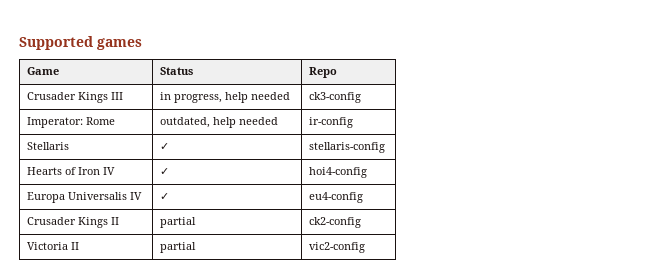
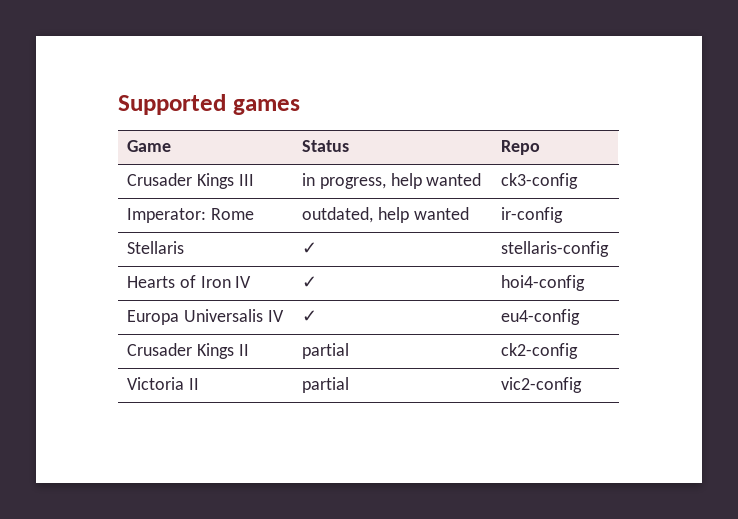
[251,92,291,100] needed -> [426,173,482,186] wanted
[239,117,279,125] needed -> [413,207,469,220] wanted

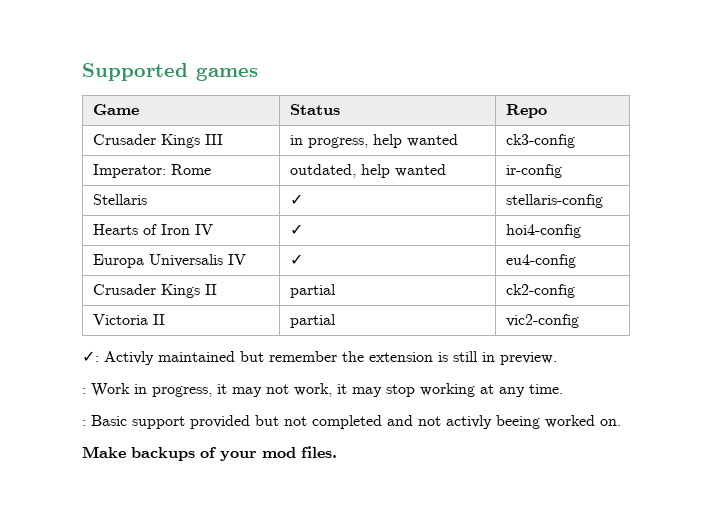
(583, 385) none -> [82,351,557,365] [82,383,563,397] [82,415,621,429] [82,446,337,461] // ✓: Activly maintained but remember the extension is still in preview. // : Work in progress, it may not work, it may stop working at any time. // : Basic support provided but not completed and not activly beeing worked on. // Make backups of your mod files.

